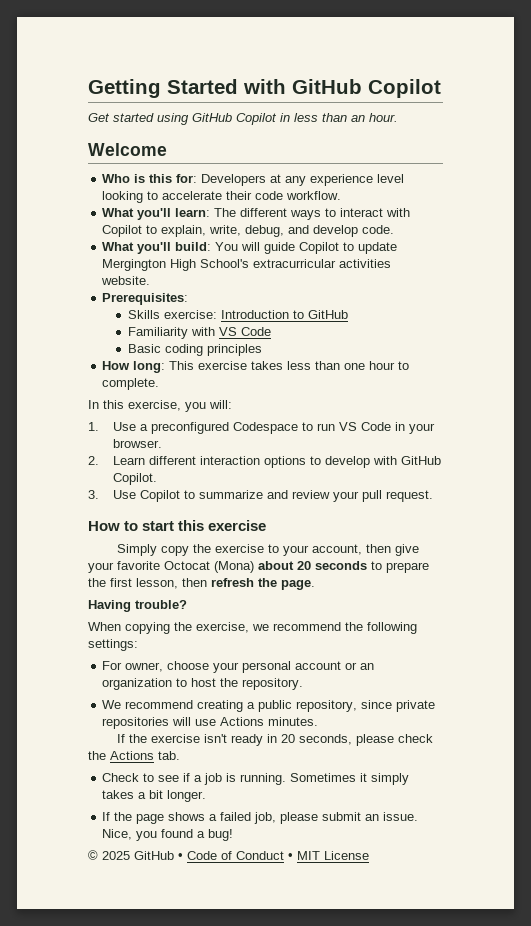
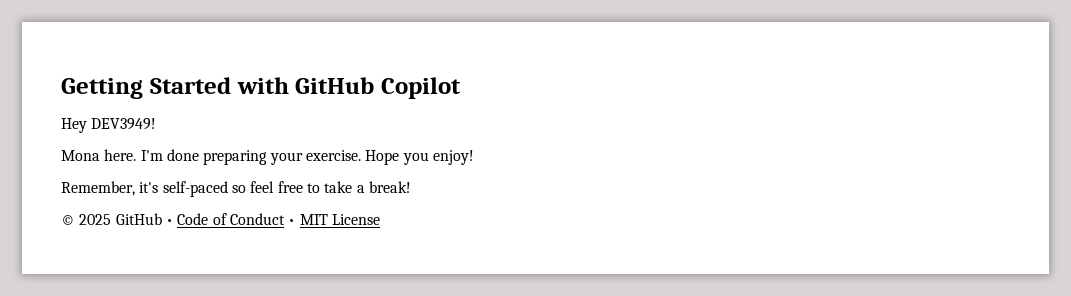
[88,113,398,125] [88,143,167,156] [102,174,405,186] [102,191,342,203] [102,208,411,220] [102,225,395,237] [102,242,398,254] [102,259,392,271] [101,276,151,285] [102,293,189,305] [127,310,348,319] [127,327,271,339] [127,344,262,356] [102,361,410,373] [102,378,160,390] [88,400,232,412] [88,422,436,434] [113,439,163,448] [88,456,442,468] [113,473,158,485] [88,490,434,502] [88,520,267,531] [117,544,420,556] [88,561,429,573] [88,578,315,590] [88,600,187,612] [88,622,417,634] [88,639,138,651] [102,661,375,673] [102,678,304,690] [102,700,436,712] [102,717,319,729] [117,734,434,746] [88,751,180,760] [102,773,410,785] [102,790,207,802] [102,812,419,824] [102,829,234,841] Get started using GitHub Copilot in less than an hour. // Welcome // Who is this for: Developers at any experience level looking to accelerate their code workflow. // What you'll learn: The different ways to interact with Copilot to explain, write, debug, and develop code. // What you'll build: You will guide Copilot to update Mergington High School's extracurricular activities website. // Prerequisites: // Skills exercise: Introduction to GitHub // Familiarity with VS Code // Basic coding principles // How long: This exercise takes less than one hour to complete. // In this exercise, you will: // 1. Use a preconfigured Codespace to run VS Code in your browser. // 2. Learn different interaction options to develop with GitHub Copilot. // 3. Use Copilot to summarize and review your pull request. // How to start this exercise // Simply copy the exercise to your account, then give your favorite Octocat (Mona) about 20 seconds to prepare the first lesson, then refresh the page. // Having trouble? // When copying the exercise, we recommend the following settings: // For owner, choose your personal account or an organization to host the repository. // We recommend creating a public repository, since private repositories will use Actions minutes. // If the exercise isn't ready in 20 seconds, please check the Actions tab. // Check to see if a job is running. Sometimes it simply takes a bit longer. // If the page shows a failed job, please submit an issue. Nice, you found a bug! -> [61,118,157,133] [61,149,474,165] [61,181,411,197] Hey DEV3949! // Mona here. I'm done preparing your exercise. Hope you enjoy! // Remember, it's self-paced so feel free to take a break!

